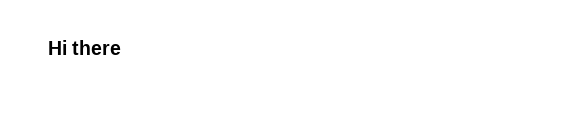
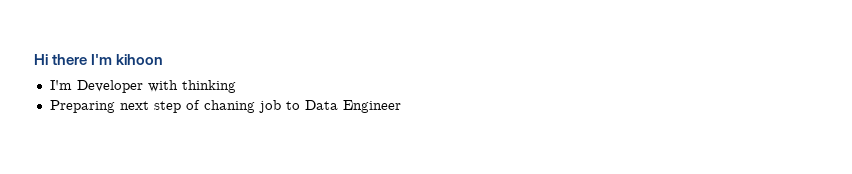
(122, 47) none -> [91,54,164,65] [49,80,236,93] [49,100,401,113] I'm kihoon // I'm Developer with thinking // Preparing next step of chaning job to Data Engineer

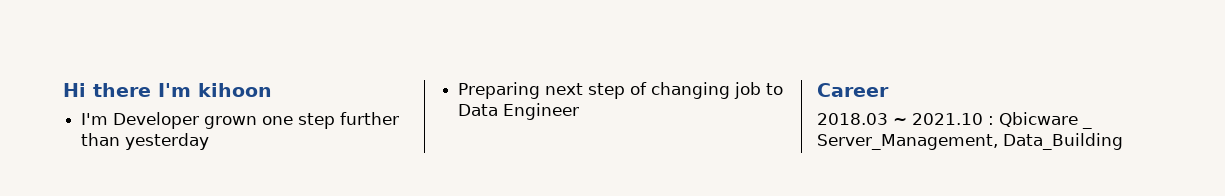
[147,80,236,93] with thinking -> [204,112,400,129] [81,133,210,150] grown one step further than yesterday
[203,100,255,113] chaning -> [651,82,731,99] changing
(401, 106) none -> [817,83,889,97] [817,112,1092,129] [817,133,1123,150] // Career // 2018.03 ~ 2021.10 : Qbicware _ Server_Management, Data_Building

